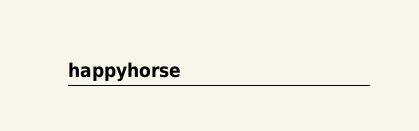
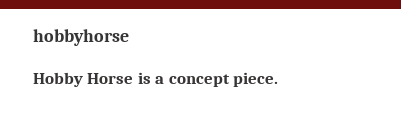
[68,62,181,82] happyhorse -> [33,29,129,46] [33,72,279,87] hobbyhorse // Hobby Horse is a concept piece.

